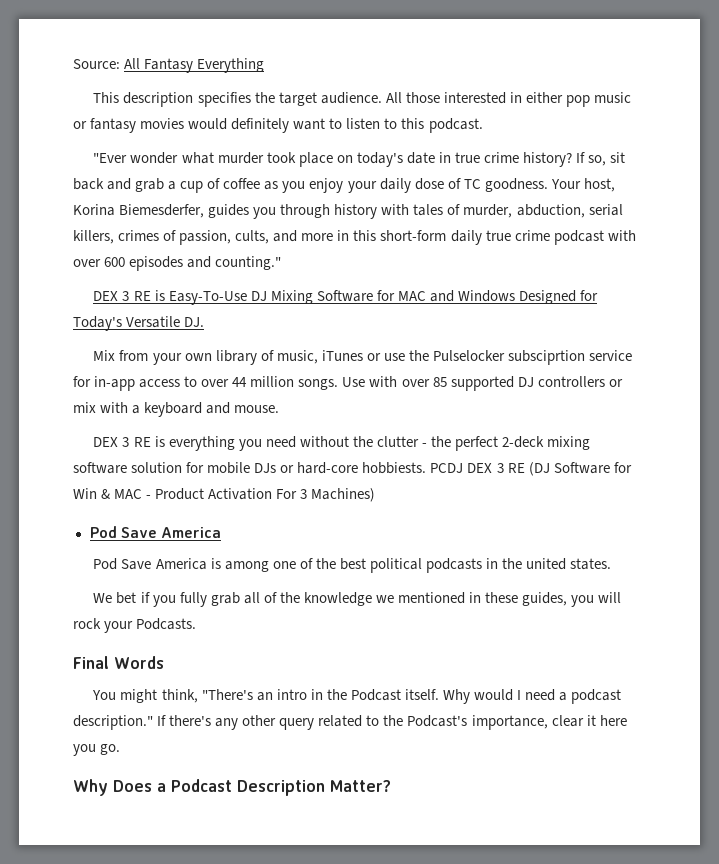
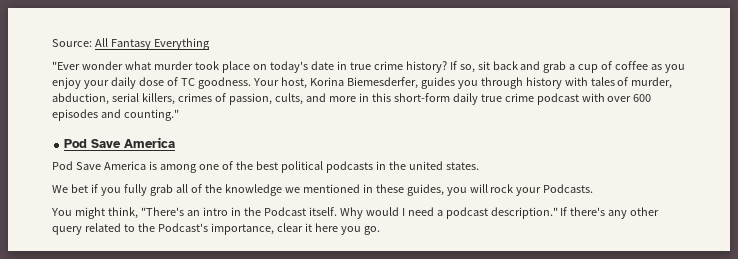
[93,92,632,107] [73,118,483,133] // This description specifies the target audience. All those interested in either pop music or fantasy movies would definitely want to listen to this podcast. -> (210, 44) none
[93,290,599,305] [73,316,205,331] [93,350,633,365] [73,376,623,391] [73,402,280,417] [93,436,591,451] [73,462,632,476] [73,488,376,502] // DEX 3 RE is Easy-To-Use DJ Mixing Software for MAC and Windows Designed for Today's Versatile DJ. // Mix from your own library of music, iTunes or use the Pulselocker subsciprtion service for in-app access to over 44 million songs. Use with over 85 supported DJ controllers or mix with a keyboard and mouse. // DEX 3 RE is everything you need without the clutter - the perfect 2-deck mixing software solution for mobile DJs or hard-core hobbiests. PCDJ DEX 3 RE (DJ Software for Win & MAC - Product Activation For 3 Machines) -> (179, 115) none
[73,656,164,669] // Final Words -> (594, 188) none
[73,779,391,796] // Why Does a Podcast Description Matter? -> (380, 230) none

